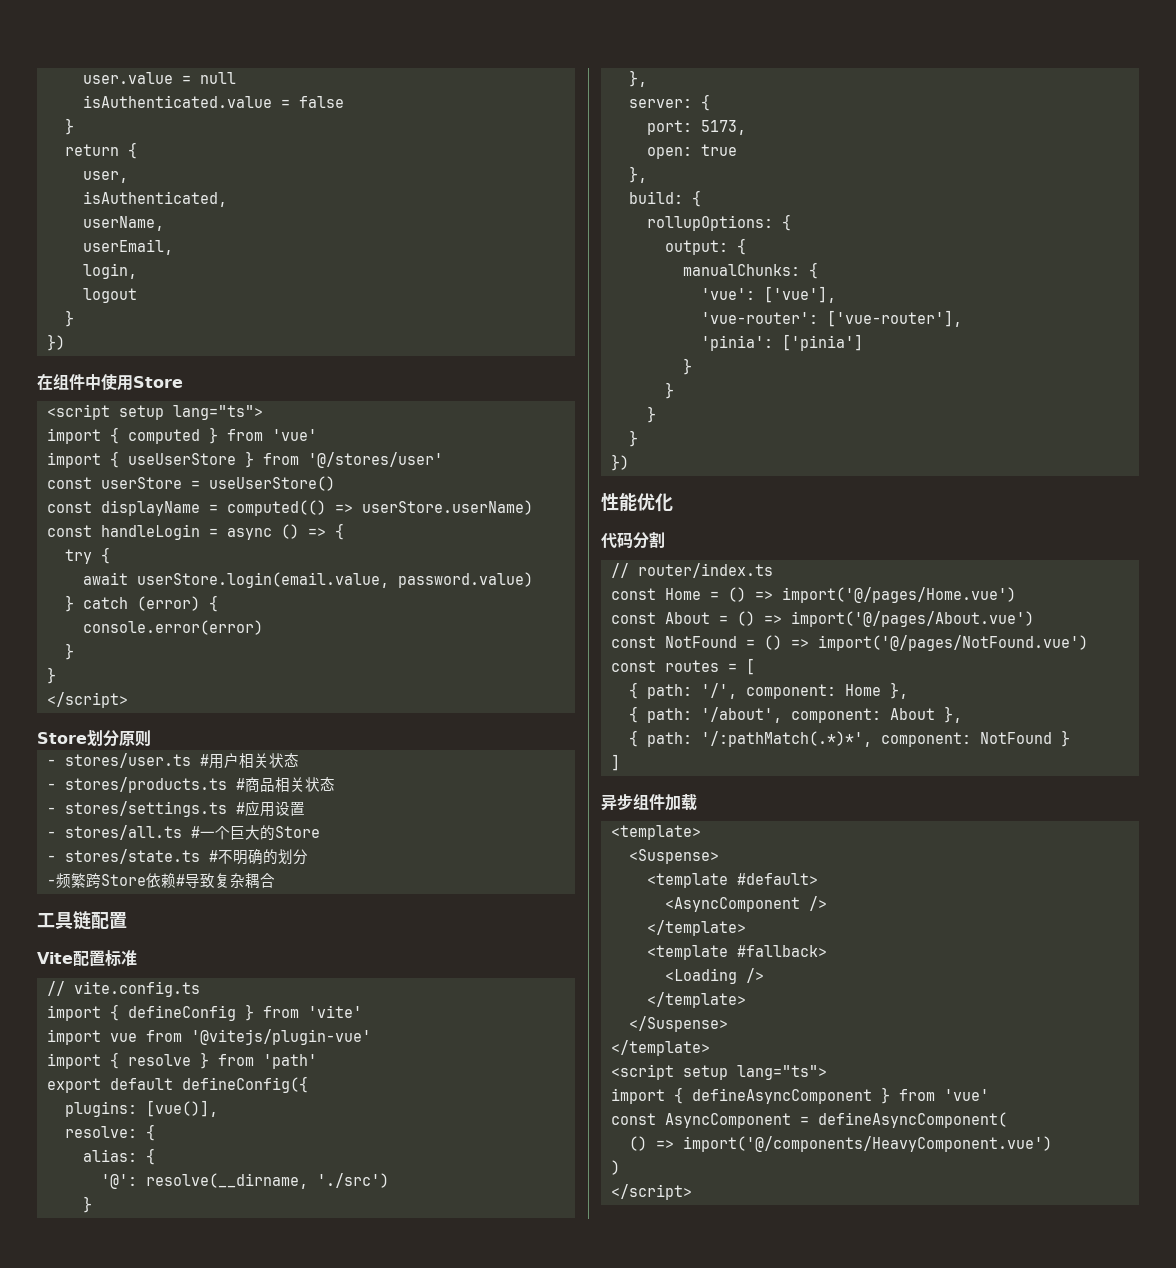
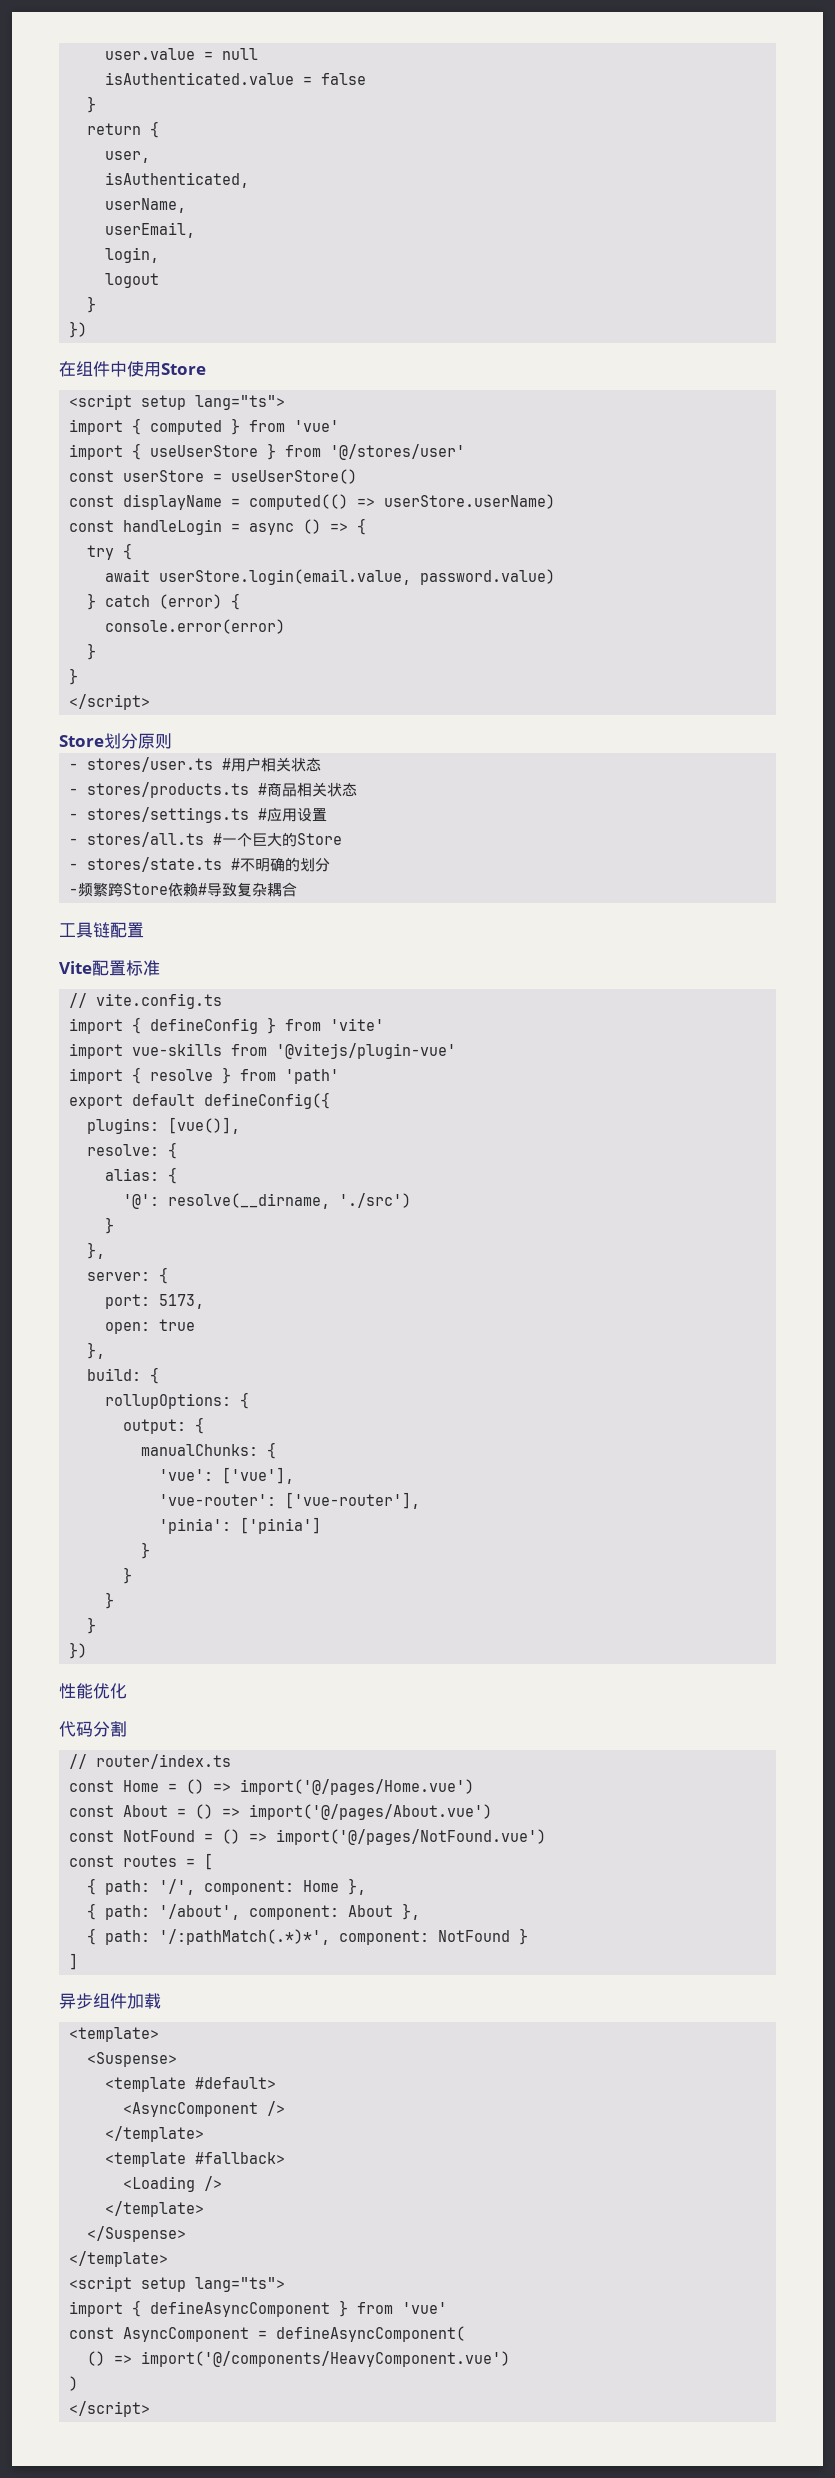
[109,1033,137,1042] vue -> [131,1043,222,1056] vue-skills

